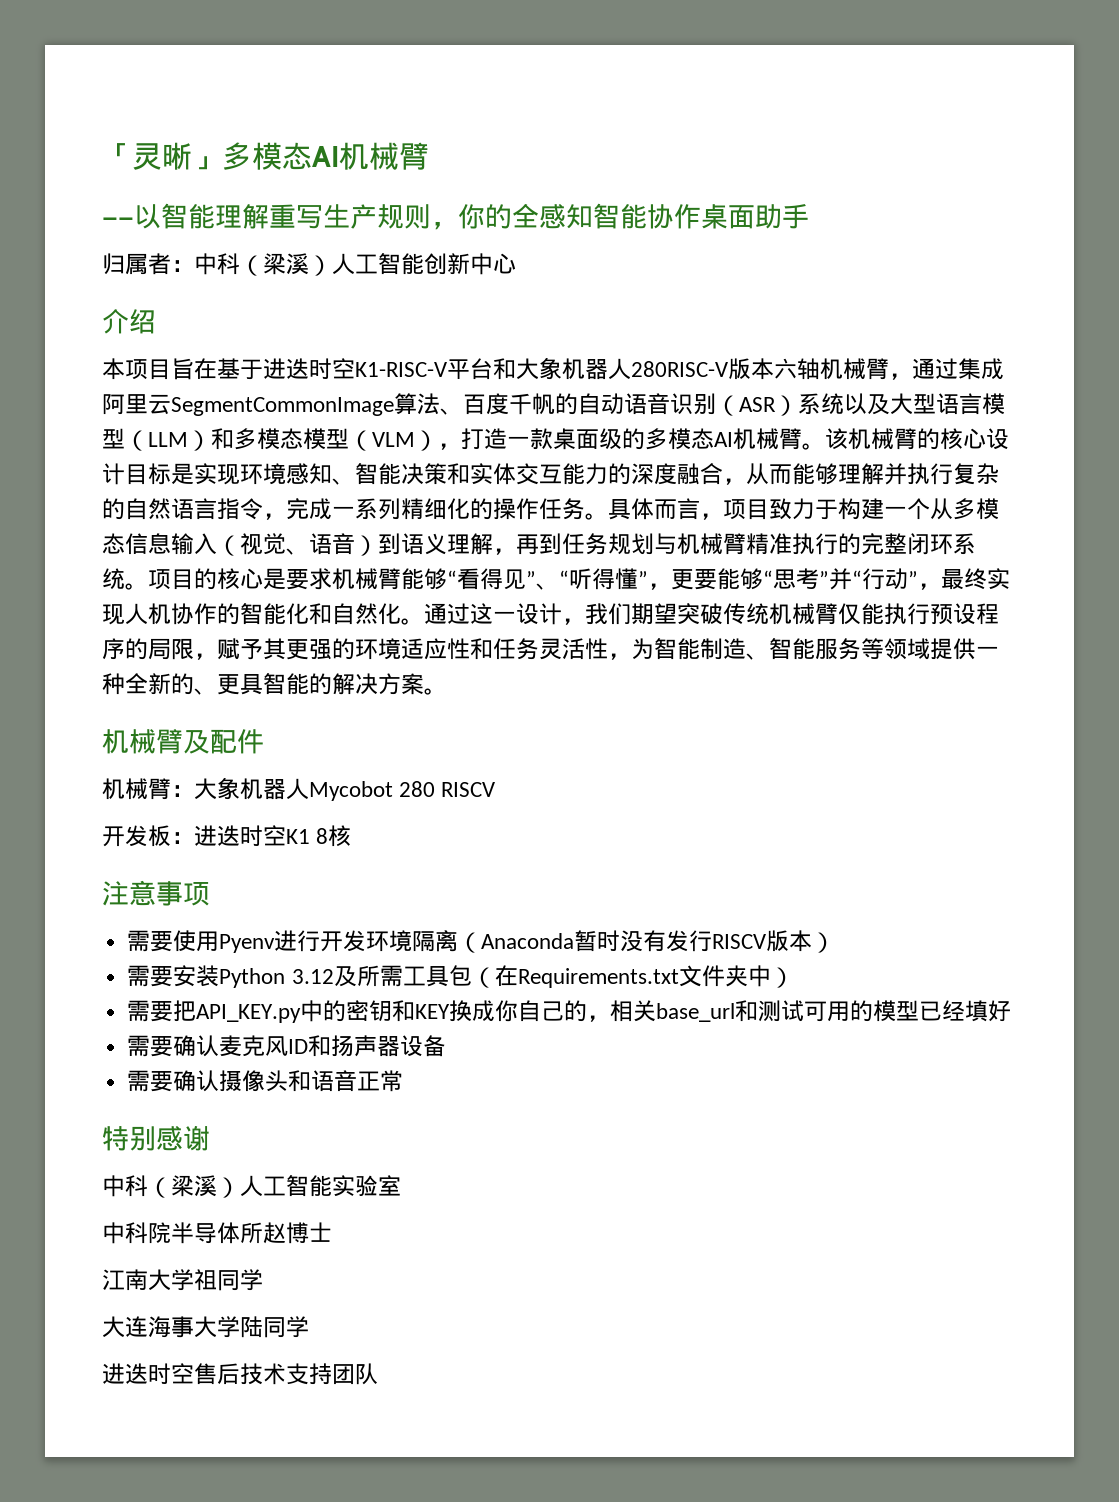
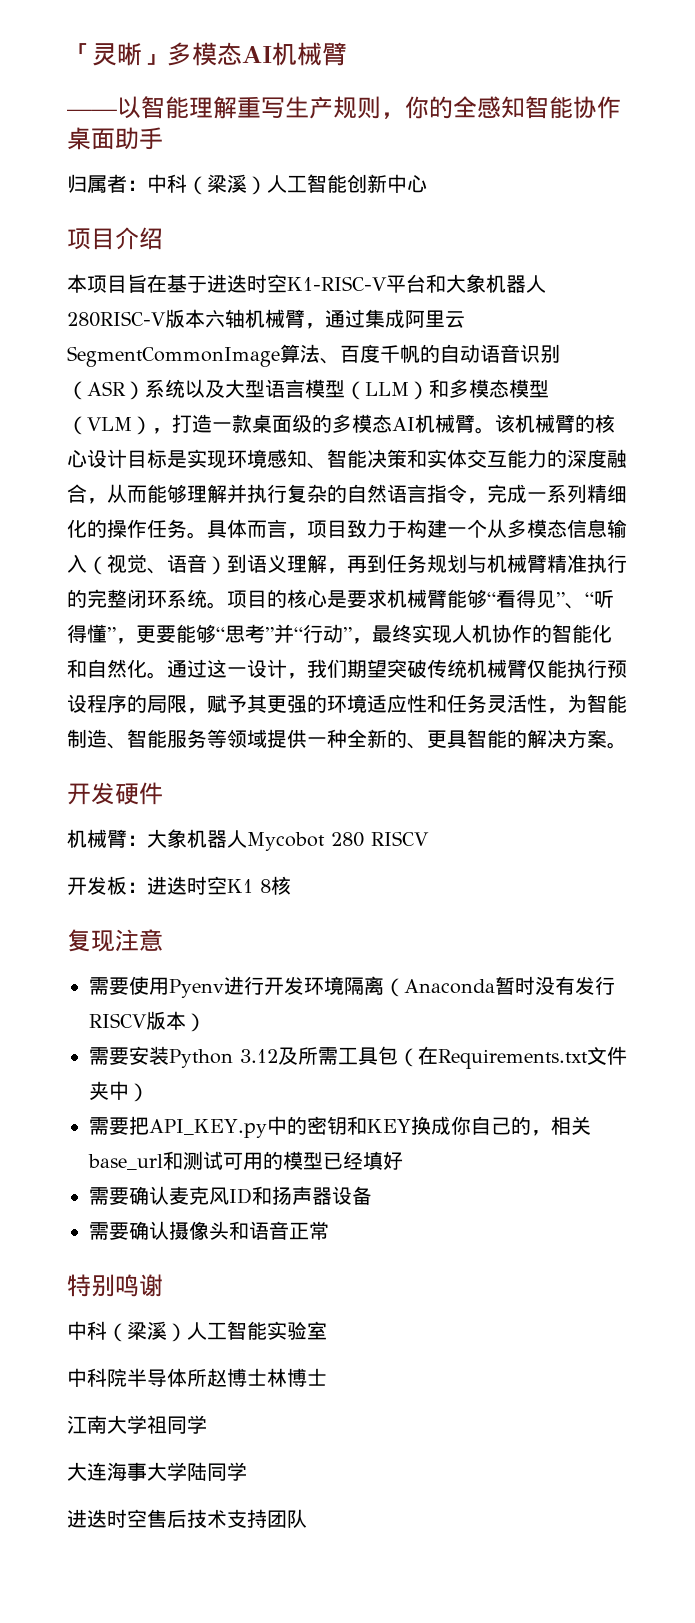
(516, 263) none -> [67,228,115,250] 项目
[102,729,237,754] 机械臂及配 -> [67,782,139,805] 开发硬
(352, 836) none -> [67,929,115,952] 复现
[156,881,210,906] 事项 -> (163, 940) none
[156,1125,183,1151] 感 -> [115,1274,139,1297] 鸣
(332, 1232) none -> [267,1368,327,1387] 林博士

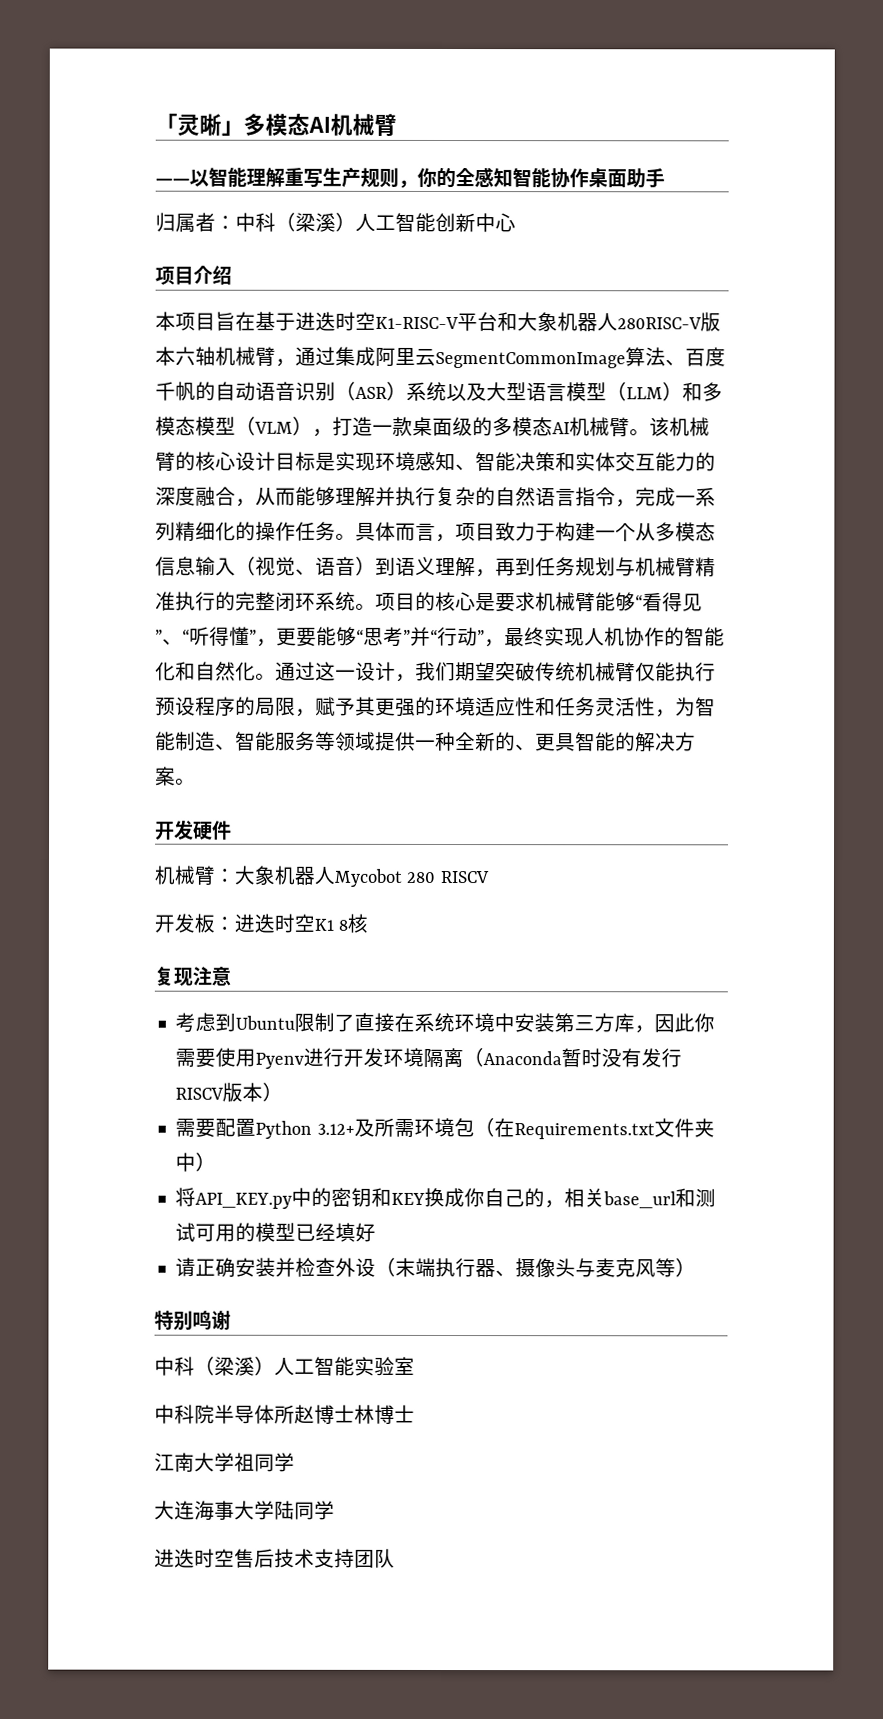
(163, 940) none -> [175,1012,716,1034] 考虑到Ubuntu限制了直接在系统环境中安装第三方库，因此你
[129,1046,378,1068] 安装Python 3.12及所需工具 -> [215,1117,455,1139] 配置Python 3.12+及所需环境
[89,1116,149,1135] 需要把 -> [175,1187,197,1207] 将
[89,1186,372,1205] [89,1221,329,1240] 需要确认麦克风ID和扬声器设备 // 需要确认摄像头和语音正常 -> [175,1257,697,1278] 请正确安装并检查外设（末端执行器、摄像头与麦克风等）

